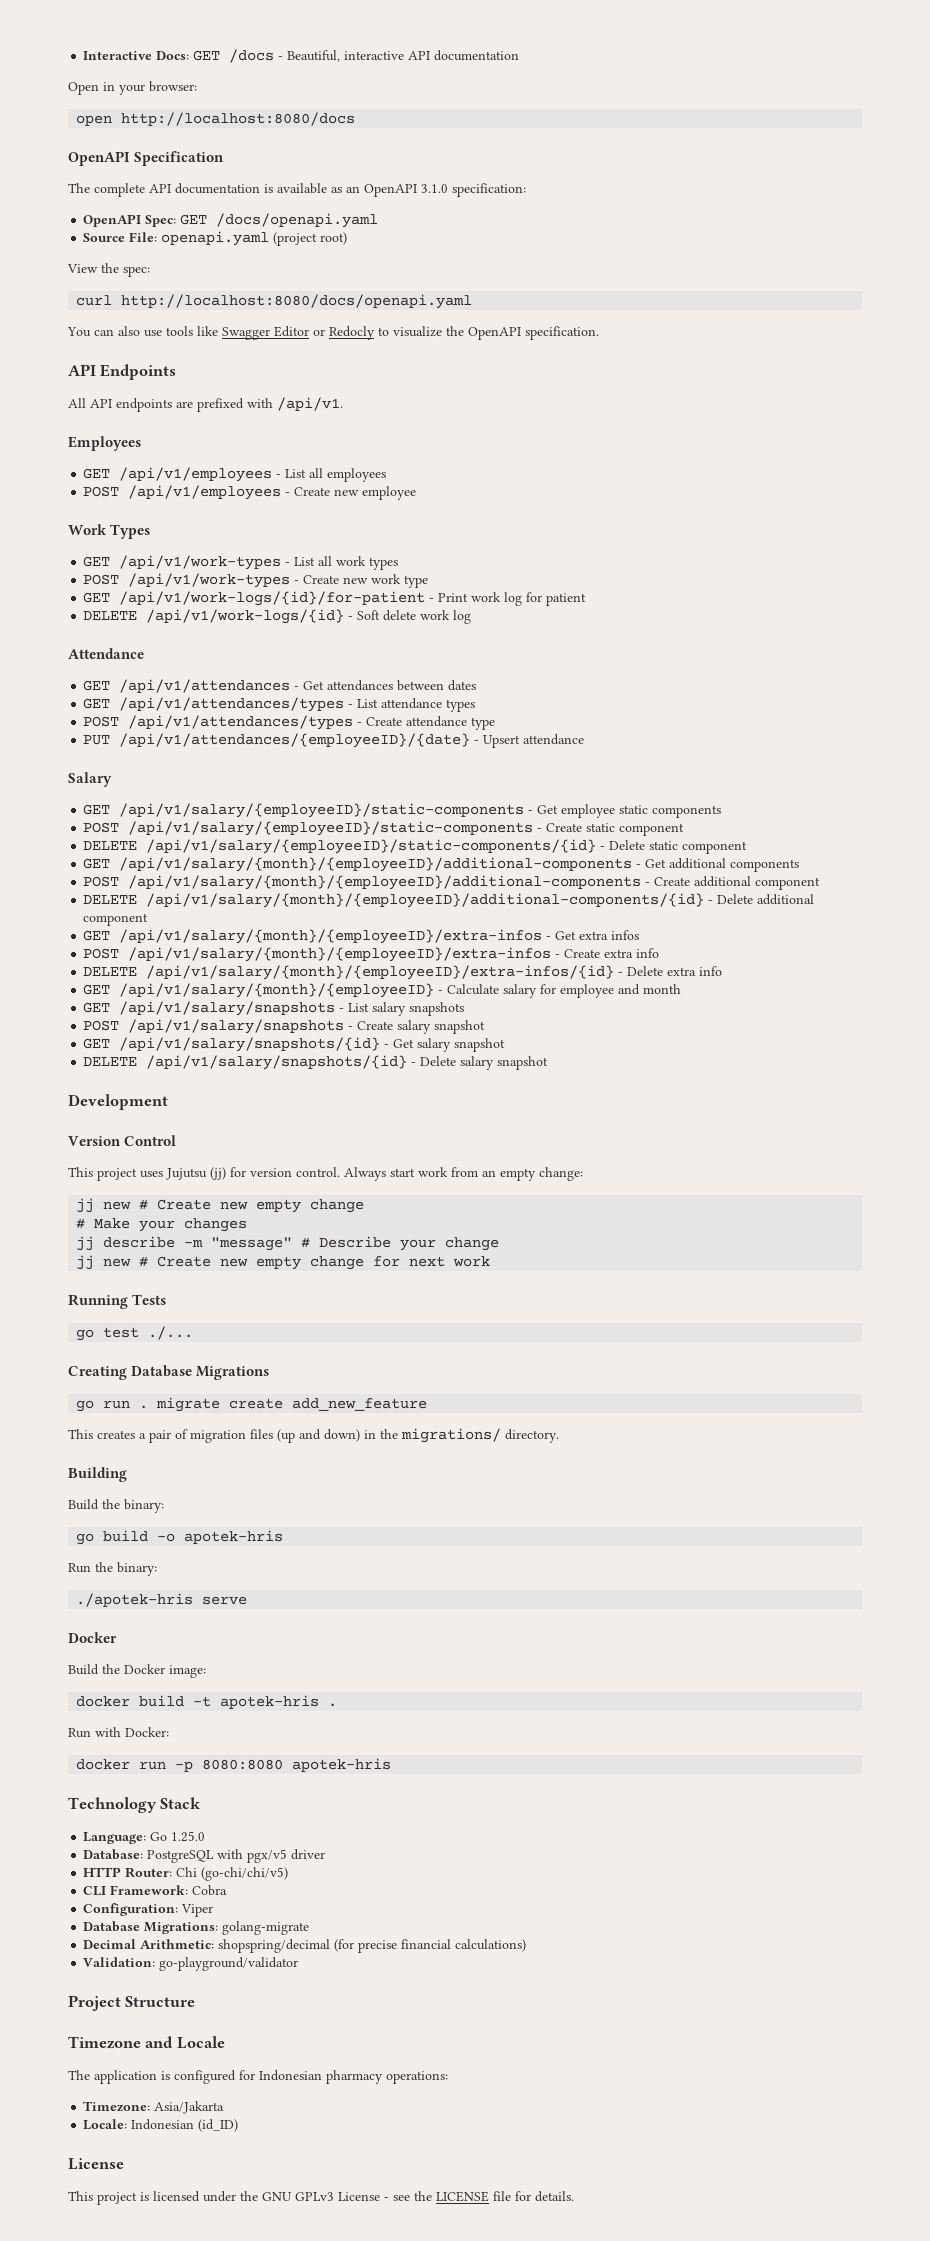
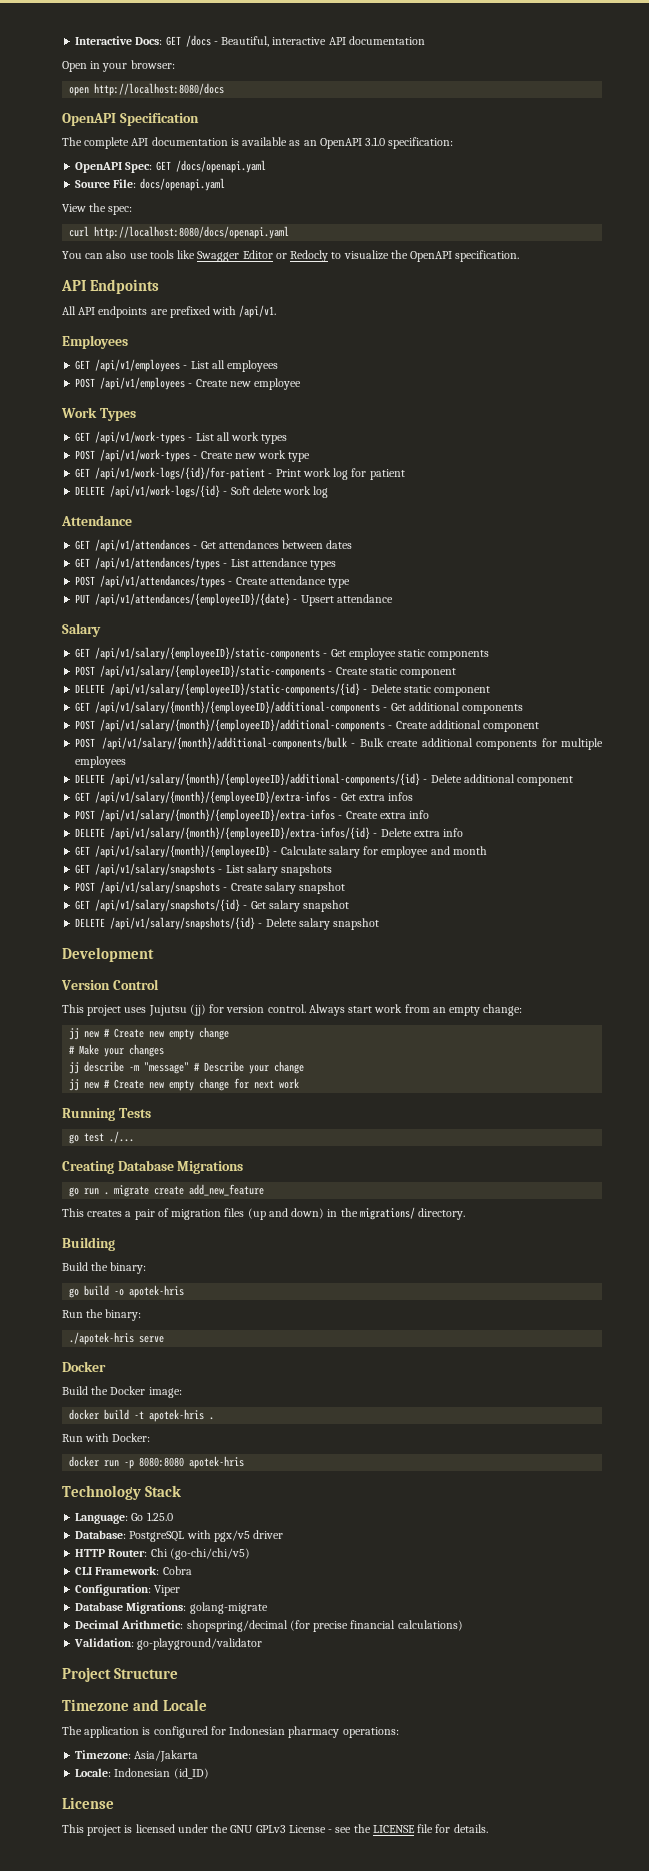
[161,231,348,246] openapi.yaml (project root) -> [139,178,225,191] docs/openapi.yaml
(821, 883) none -> [75,737,603,750] [75,756,127,768] // POST /api/v1/salary/{month}/additional-components/bulk - Bulk create additional components for multiple employees

